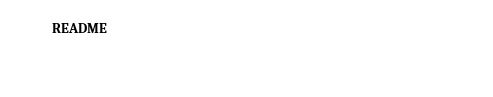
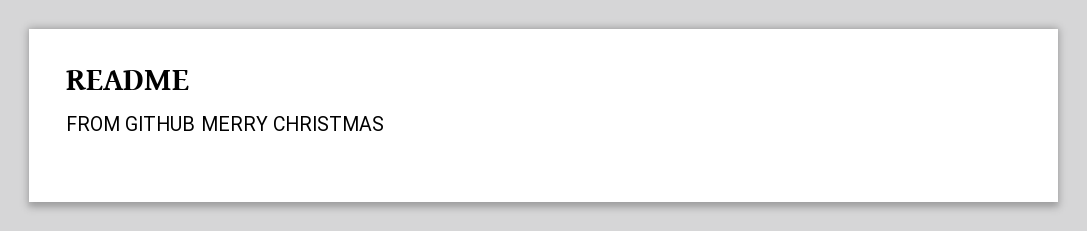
(107, 28) none -> [66,116,384,131] // FROM GITHUB MERRY CHRISTMAS

